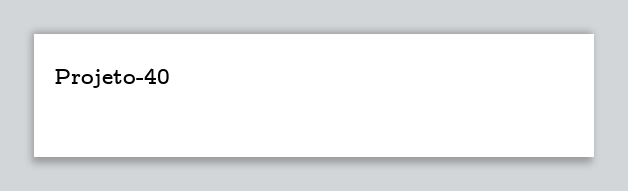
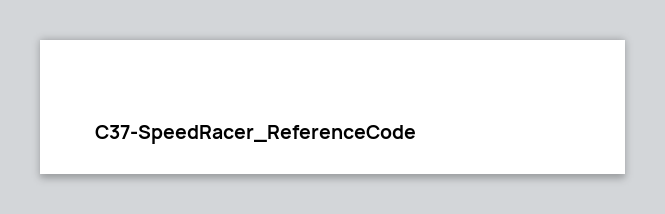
[54,68,170,88] Projeto-40 -> [95,125,416,144] C37-SpeedRacer_ReferenceCode

